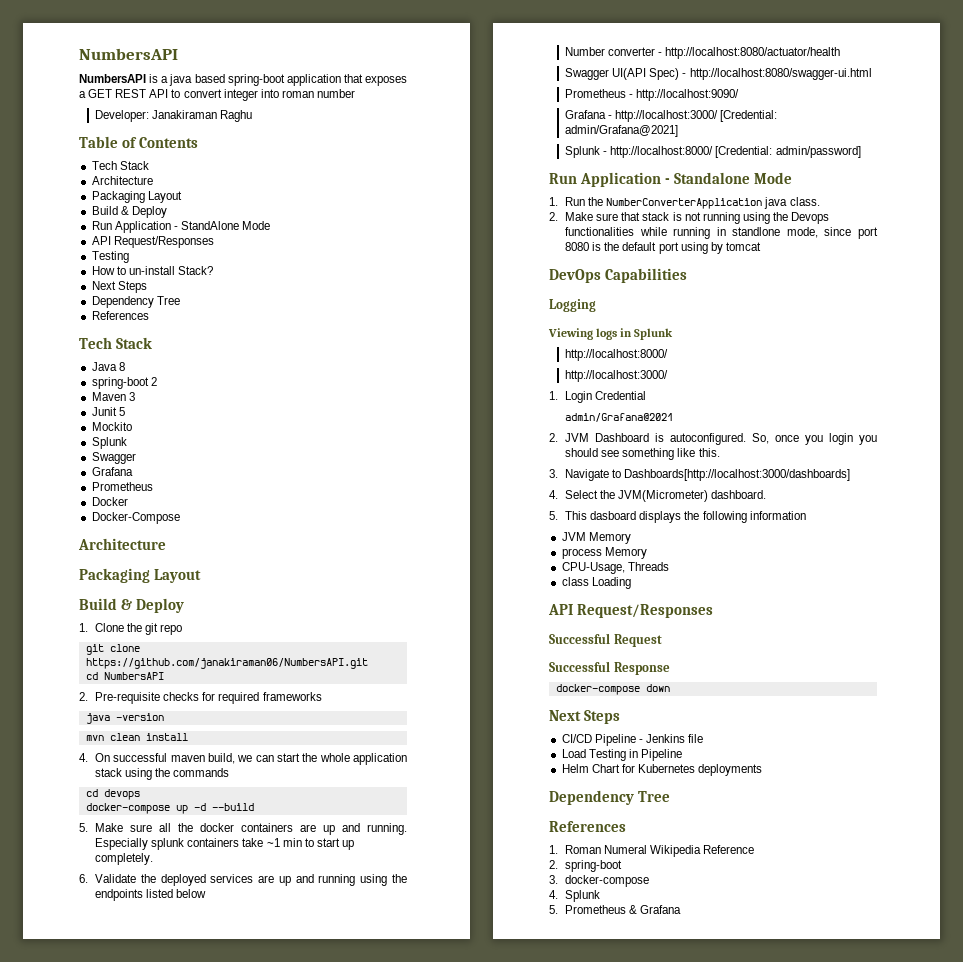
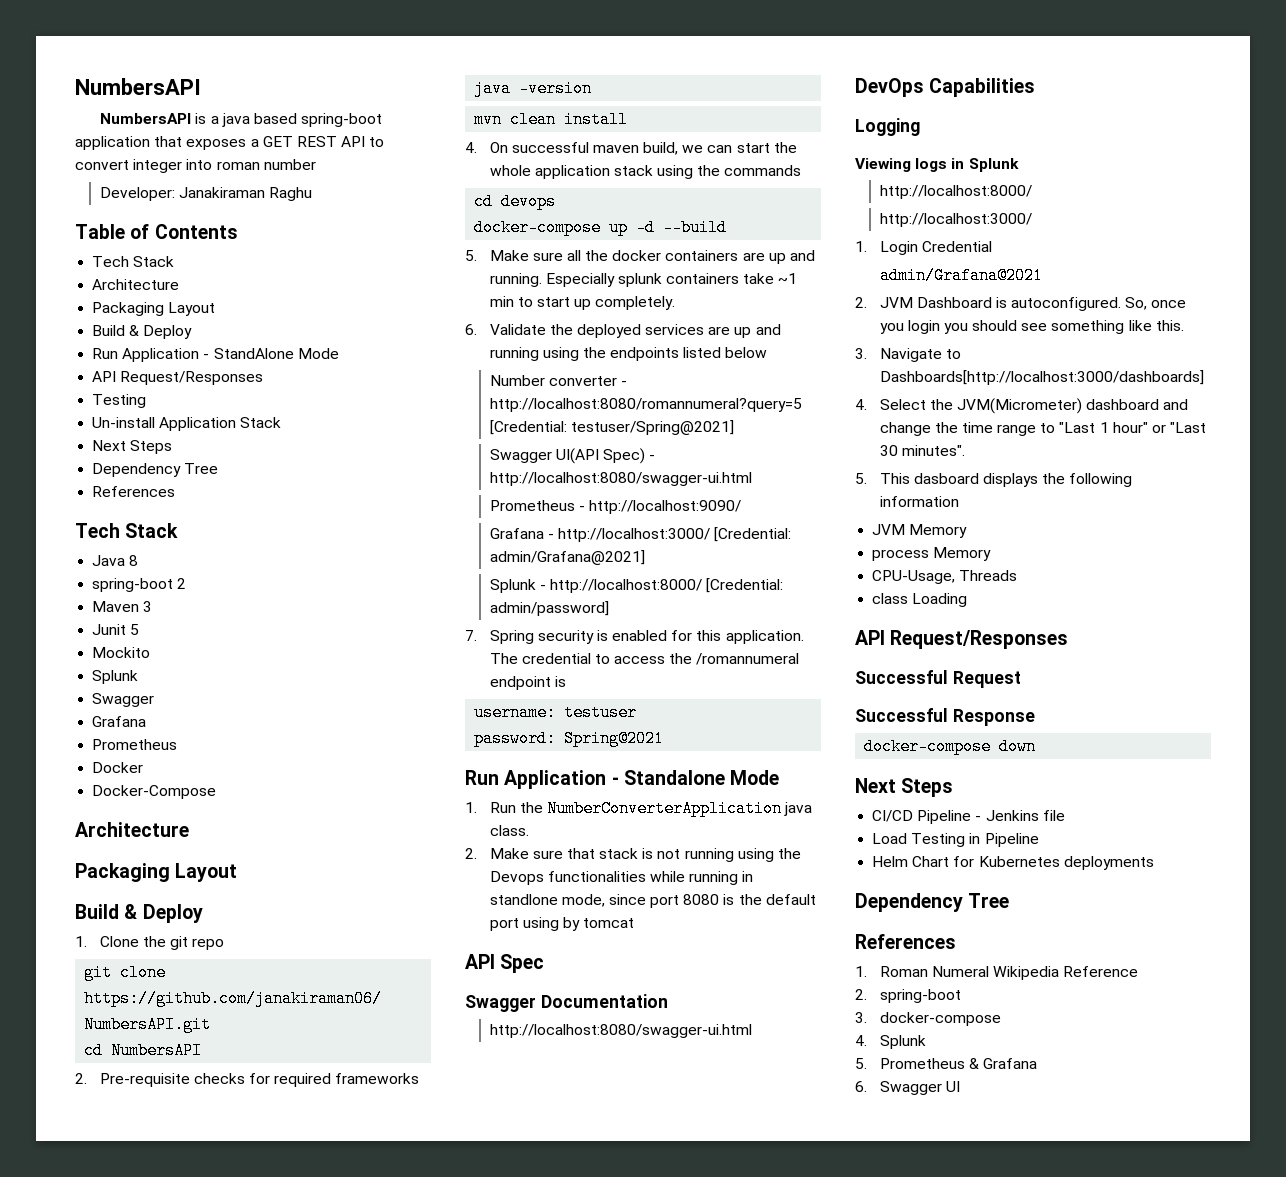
[91,266,213,275] How to un-install Stack? -> [92,417,282,431] Un-install Application Stack
[665,47,841,59] http://localhost:8080/actuator/health -> [489,398,802,412] [489,420,734,435] http://localhost:8080/romannumeral?query=5 [Credential: testuser/Spring@2021]
(861, 152) none -> [465,630,804,644] [489,653,800,665] [489,676,566,690] [474,704,638,721] [474,730,665,747] // 7. Spring security is enabled for this application. The credential to access the /romannumeral endpoint is // username: testuser // password: Spring@2021
(761, 246) none -> [465,954,545,973] [465,994,668,1012] [489,1024,752,1038] // API Spec // Swagger Documentation // http://localhost:8080/swagger-ui.html
[711,490,767,499] dashboard. -> [1086,399,1189,410] [879,422,1207,436] [879,445,965,456] dashboard and change the time range to "Last 1 hour" or "Last 30 minutes".
(682, 909) none -> [855,1081,960,1095] // 6. Swagger UI

